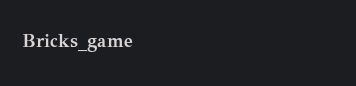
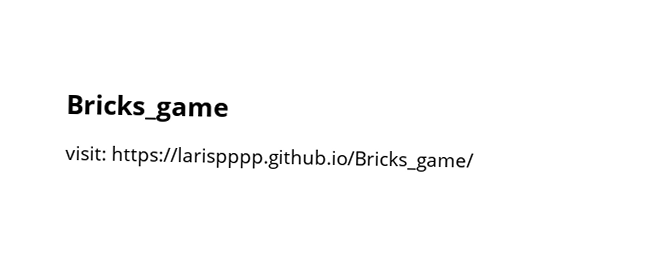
(133, 43) none -> [65,144,474,173] // visit: https://larispppp.github.io/Bricks_game/

